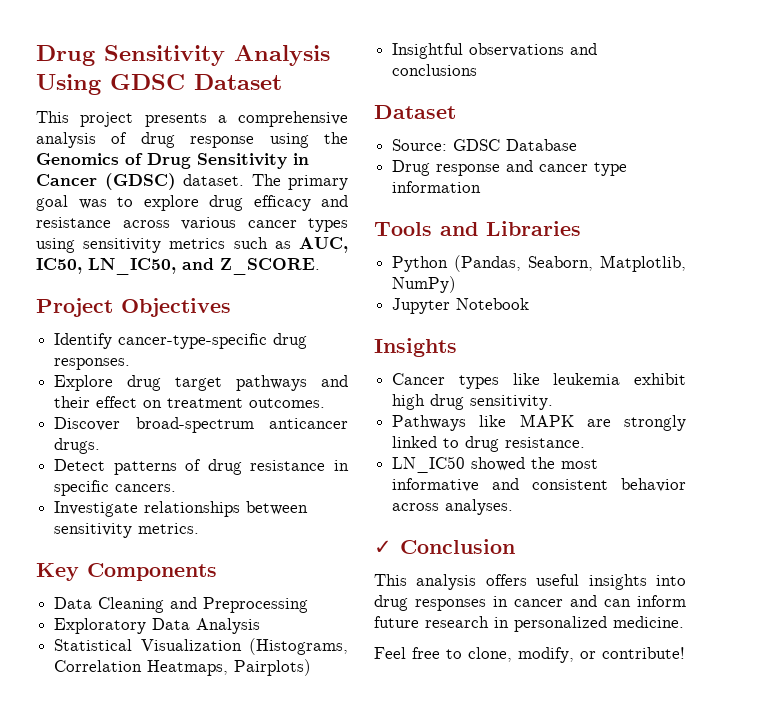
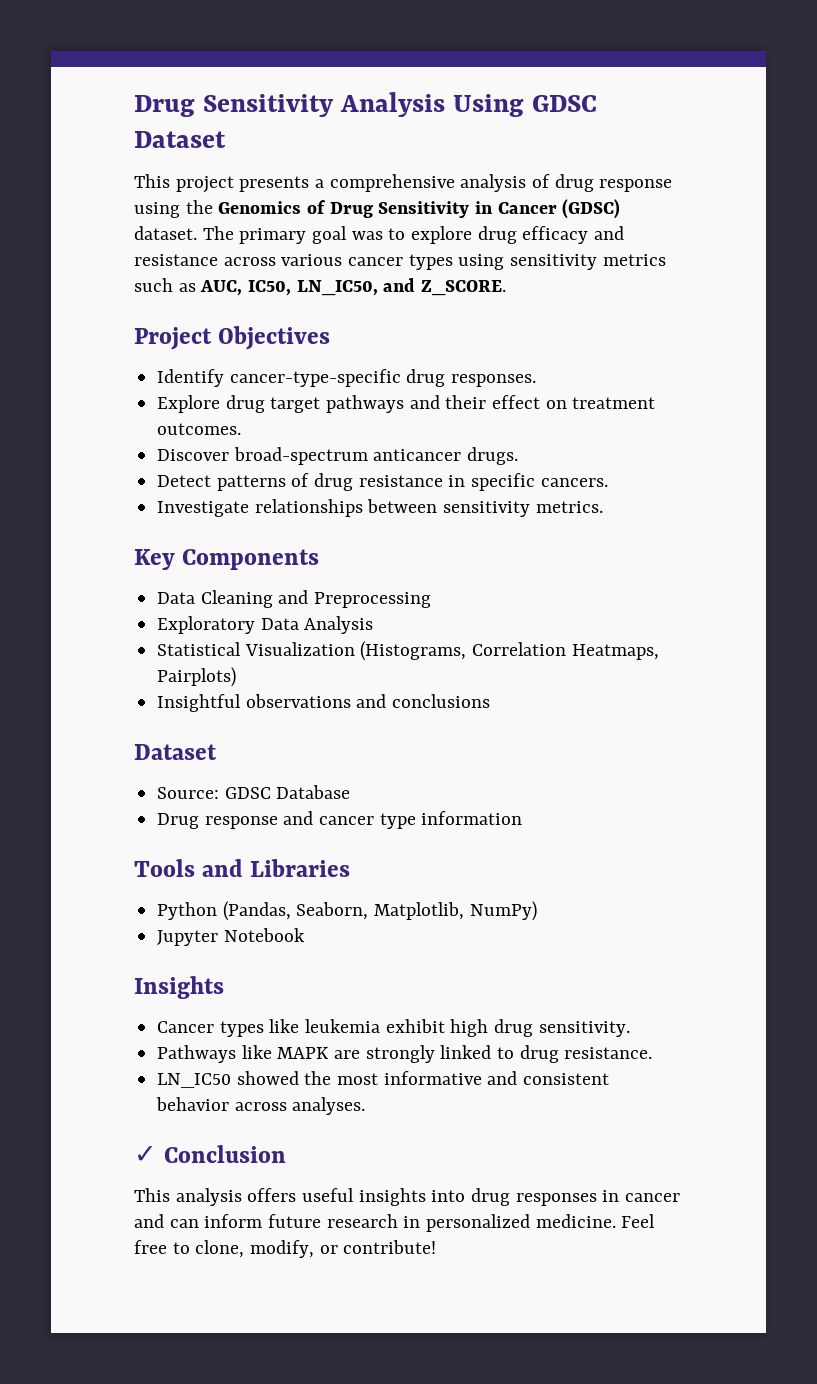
(684, 622) // -> (616, 1221) none

